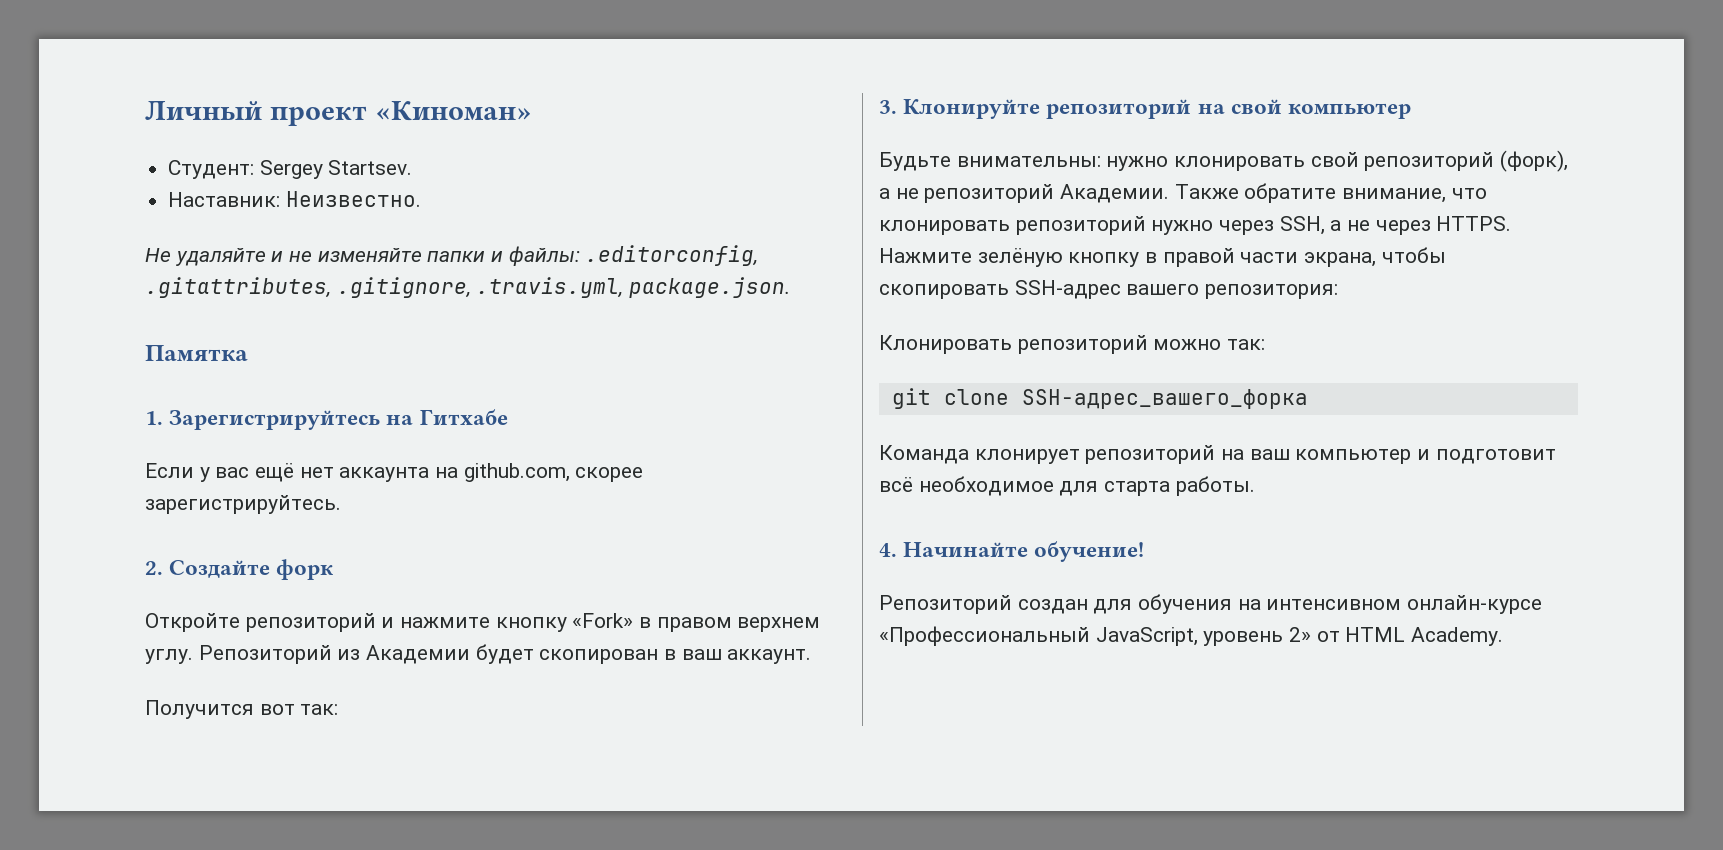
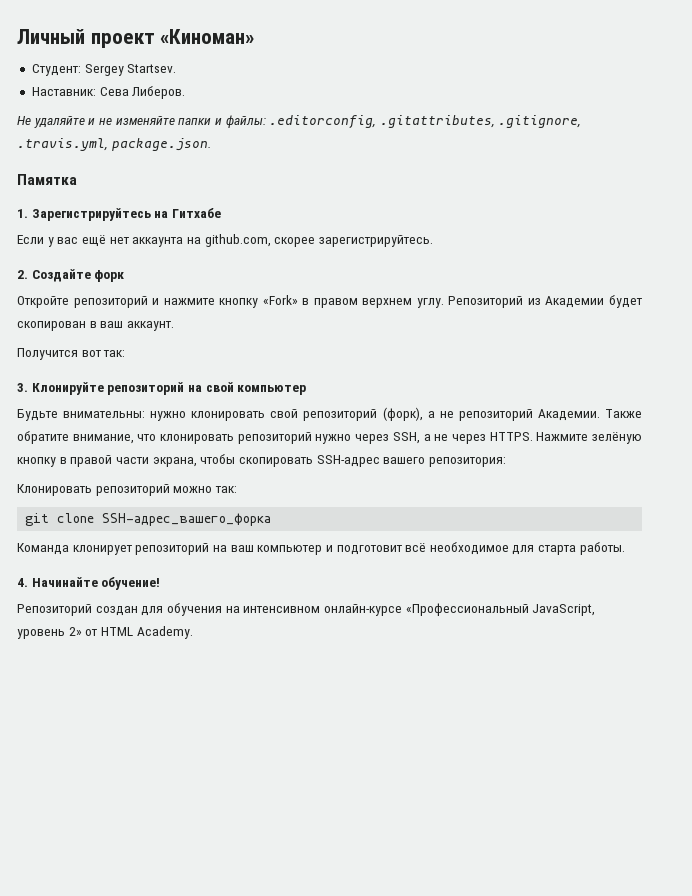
[285,191,421,207] Неизвестно. -> [99,86,186,99] Сева Либеров.

